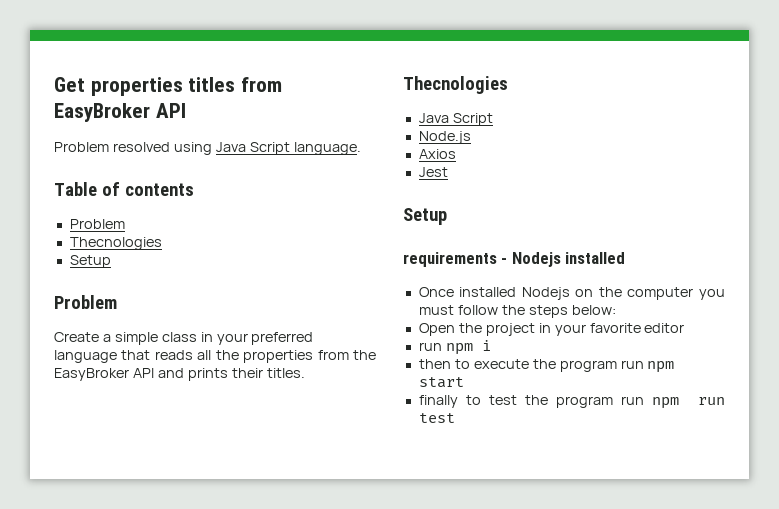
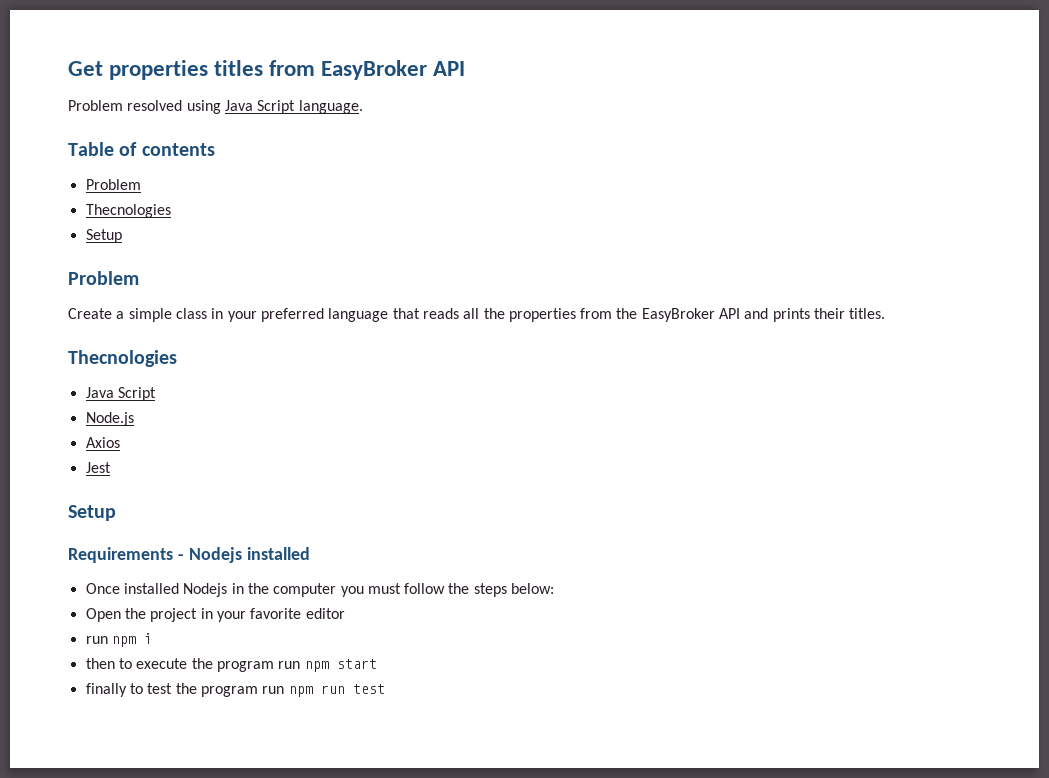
[403,252,497,267] requirements -> [68,547,173,563] Requirements
[575,289,594,297] on -> [231,583,244,594] in

